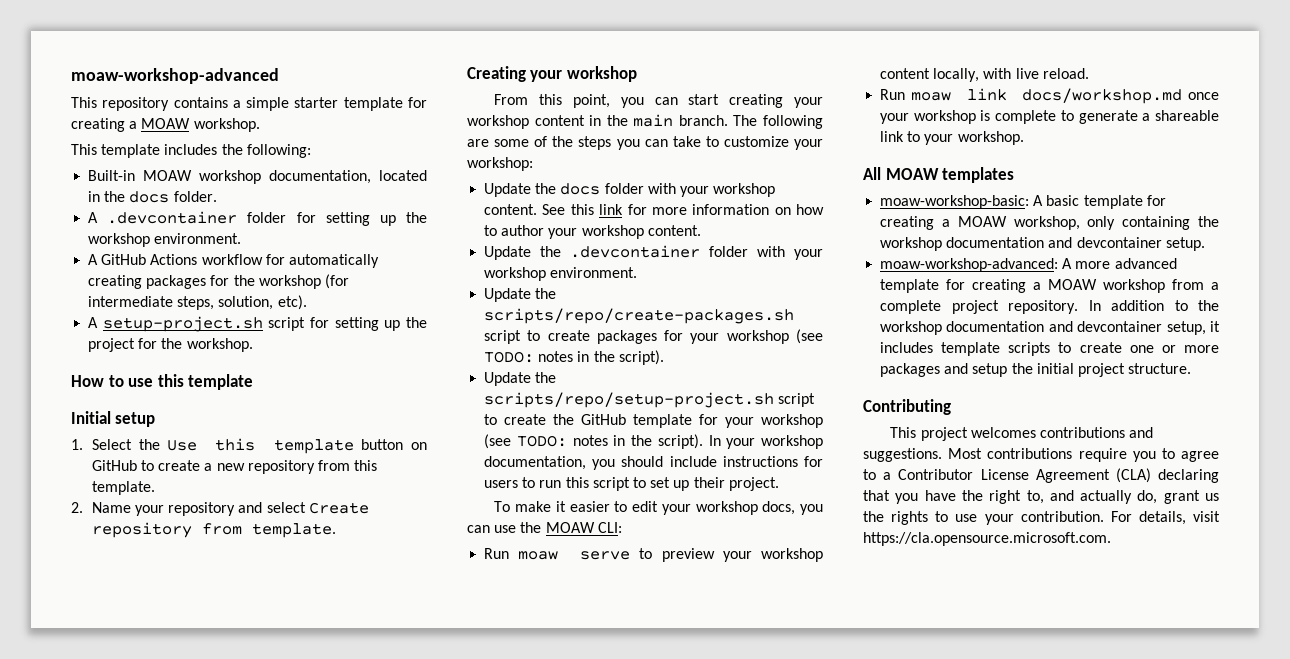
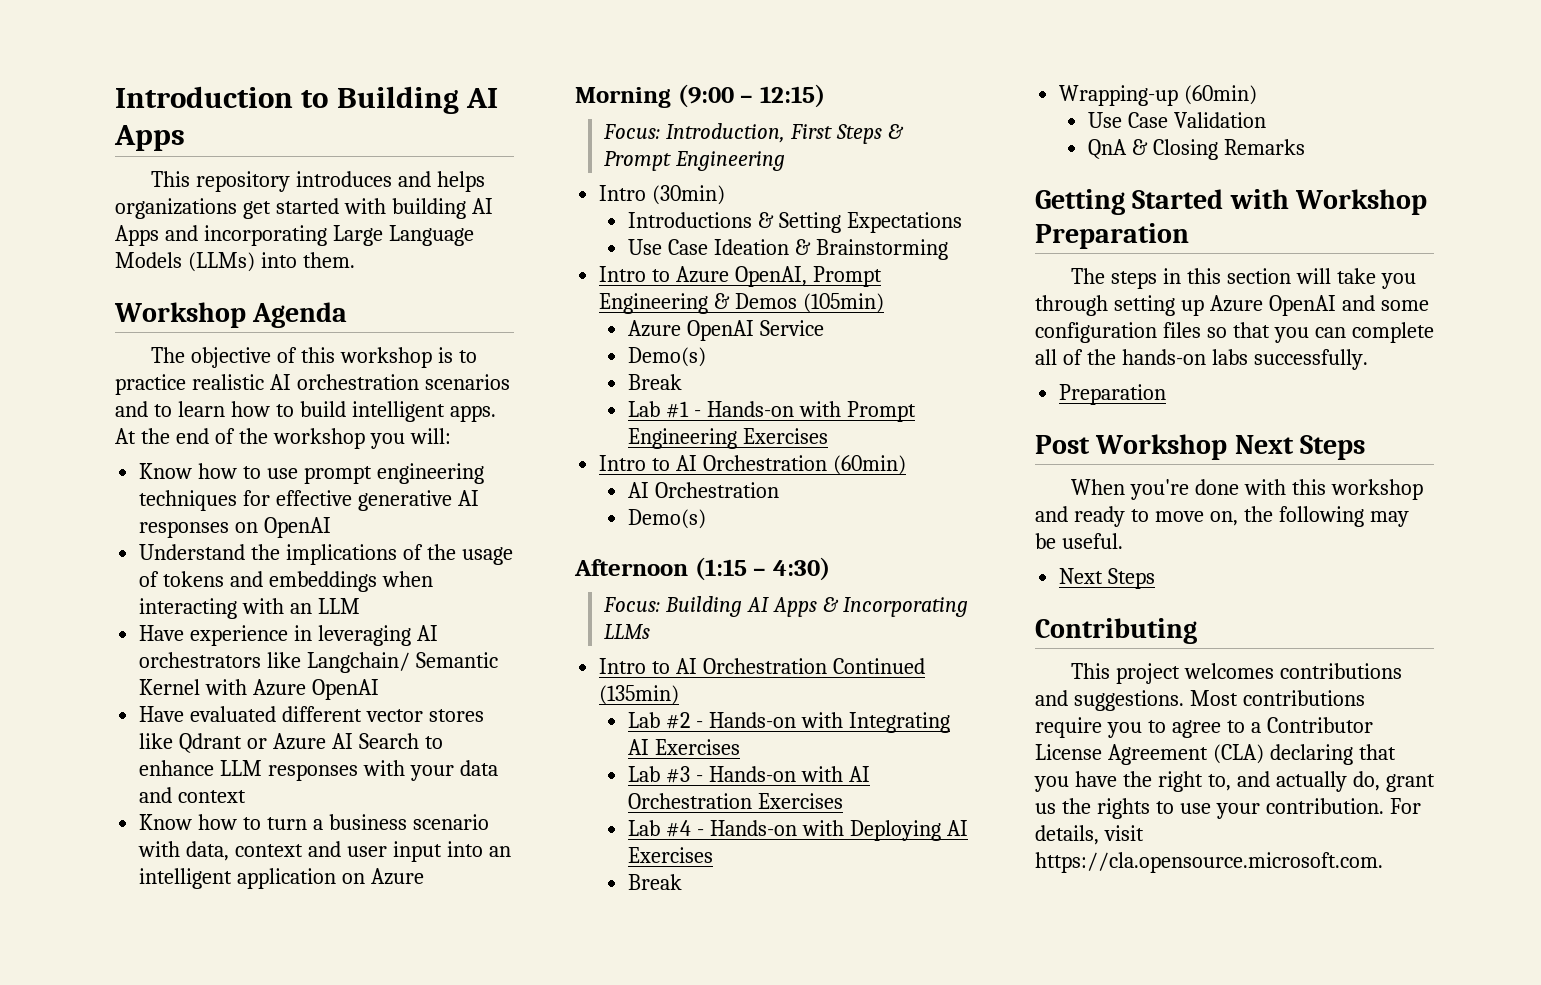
[71,68,279,84] [71,97,427,111] [71,118,260,132] [71,144,311,158] [88,170,427,184] [88,191,217,203] [88,211,427,226] [88,233,242,247] [88,254,379,268] [88,274,349,289] [88,295,307,310] [88,316,427,332] [88,338,253,352] [71,374,254,390] [71,411,156,427] [71,438,427,454] [91,460,378,474] [91,481,155,495] [71,502,369,516] [91,522,336,538] [467,66,637,82] [494,94,823,108] [467,114,823,129] [467,136,823,150] [467,157,533,171] [484,183,776,197] [484,204,824,215] [484,225,701,239] [484,245,823,260] [484,267,638,281] [484,288,557,302] [484,308,795,324] [484,329,823,344] [484,350,664,365] [484,372,557,386] [484,392,816,408] [484,414,823,428] [484,434,823,449] [484,456,823,470] [484,477,779,491] [494,501,823,515] [467,522,622,533] [484,548,823,562] [880,68,1089,82] [880,88,1219,104] [880,110,1219,124] [880,131,1024,145] [863,167,1015,183] [880,195,1166,209] [880,216,1219,230] [880,237,1205,251] [880,258,1177,272] [880,279,1219,293] [880,300,1219,314] [880,321,1220,335] [880,342,1219,356] [880,363,1192,377] moaw-workshop-advanced // This repository contains a simple starter template for creating a MOAW workshop. // This template includes the following: // Built-in MOAW workshop documentation, located in the docs folder. // A .devcontainer folder for setting up the workshop environment. // A GitHub Actions workflow for automatically creating packages for the workshop (for intermediate steps, solution, etc). // A setup-project.sh script for setting up the project for the workshop. // How to use this template // Initial setup // 1. Select the Use this template button on GitHub to create a new repository from this template. // 2. Name your repository and select Create repository from template. // Creating your workshop // From this point, you can start creating your workshop content in the main branch. The following are some of the steps you can take to customize your workshop: // Update the docs folder with your workshop content. See this link for more information on how to author your workshop content. // Update the .devcontainer folder with your workshop environment. // Update the scripts/repo/create-packages.sh script to create packages for your workshop (see TODO: notes in the script). // Update the scripts/repo/setup-project.sh script to create the GitHub template for your workshop (see TODO: notes in the script). In your workshop documentation, you should include instructions for users to run this script to set up their project. // To make it easier to edit your workshop docs, you can use the MOAW CLI: // Run moaw serve to preview your workshop content locally, with live reload. // Run moaw link docs/workshop.md once your workshop is complete to generate a shareable link to your workshop. // All MOAW templates // moaw-workshop-basic: A basic template for creating a MOAW workshop, only containing the workshop documentation and devcontainer setup. // moaw-workshop-advanced: A more advanced template for creating a MOAW workshop from a complete project repository. In addition to the workshop documentation and devcontainer setup, it includes template scripts to create one or more packages and setup the initial project structure. -> [115,86,499,114] [114,125,185,151] [151,171,486,192] [115,198,493,219] [115,225,474,246] [115,252,355,272] [114,302,348,328] [151,347,477,368] [115,374,510,395] [115,401,496,422] [115,428,451,449] [139,463,484,484] [139,490,479,511] [139,517,332,538] [139,544,513,565] [139,571,433,592] [139,598,361,619] [139,625,438,646] [139,652,499,673] [139,679,380,700] [139,706,484,722] [139,733,443,753] [139,760,498,781] [139,787,247,803] [139,814,489,830] [138,841,511,862] [139,868,425,889] [575,84,825,108] [602,123,904,144] [603,151,785,171] [599,185,726,205] [627,212,962,233] [627,239,948,260] [599,266,882,287] [599,293,885,314] [627,320,824,341] [627,347,706,367] [627,374,682,390] [627,401,916,422] [627,428,828,449] [599,455,906,475] [627,482,779,498] [627,509,706,529] [574,557,830,581] [602,596,969,617] [603,624,650,639] [599,658,925,674] [599,685,680,705] [627,712,950,733] [627,739,740,755] [627,766,870,783] [627,793,843,809] [627,820,968,841] [627,847,713,863] [627,874,682,890] [1059,85,1258,106] [1087,112,1266,128] [1087,139,1305,160] [1035,189,1428,215] [1035,223,1189,249] [1071,268,1416,289] [1035,295,1429,316] [1035,322,1434,343] [1035,349,1368,370] [1059,384,1167,405] [1035,434,1366,460] [1071,479,1423,500] [1035,506,1409,527] [1035,533,1123,549] [1059,568,1156,589] Introduction to Building AI Apps // This repository introduces and helps organizations get started with building AI Apps and incorporating Large Language Models (LLMs) into them. // Workshop Agenda // The objective of this workshop is to practice realistic AI orchestration scenarios and to learn how to build intelligent apps. At the end of the workshop you will: // Know how to use prompt engineering techniques for effective generative AI responses on OpenAI // Understand the implications of the usage of tokens and embeddings when interacting with an LLM // Have experience in leveraging AI orchestrators like Langchain/ Semantic Kernel with Azure OpenAI // Have evaluated different vector stores like Qdrant or Azure AI Search to enhance LLM responses with your data and context // Know how to turn a business scenario with data, context and user input into an intelligent application on Azure // Morning (9:00 – 12:15) // Focus: Introduction, First Steps & Prompt Engineering // Intro (30min) // Introductions & Setting Expectations // Use Case Ideation & Brainstorming // Intro to Azure OpenAI, Prompt Engineering & Demos (105min) // Azure OpenAI Service // Demo(s) // Break // Lab #1 - Hands-on with Prompt Engineering Exercises // Intro to AI Orchestration (60min) // AI Orchestration // Demo(s) // Afternoon (1:15 – 4:30) // Focus: Building AI Apps & Incorporating LLMs // Intro to AI Orchestration Continued (135min) // Lab #2 - Hands-on with Integrating AI Exercises // Lab #3 - Hands-on with AI Orchestration Exercises // Lab #4 - Hands-on with Deploying AI Exercises // Break // Wrapping-up (60min) // Use Case Validation // QnA & Closing Remarks // Getting Started with Workshop Preparation // The steps in this section will take you through setting up Azure OpenAI and some configuration files so that you can complete all of the hands-on labs successfully. // Preparation // Post Workshop Next Steps // When you're done with this workshop and ready to move on, the following may be useful. // Next Steps

